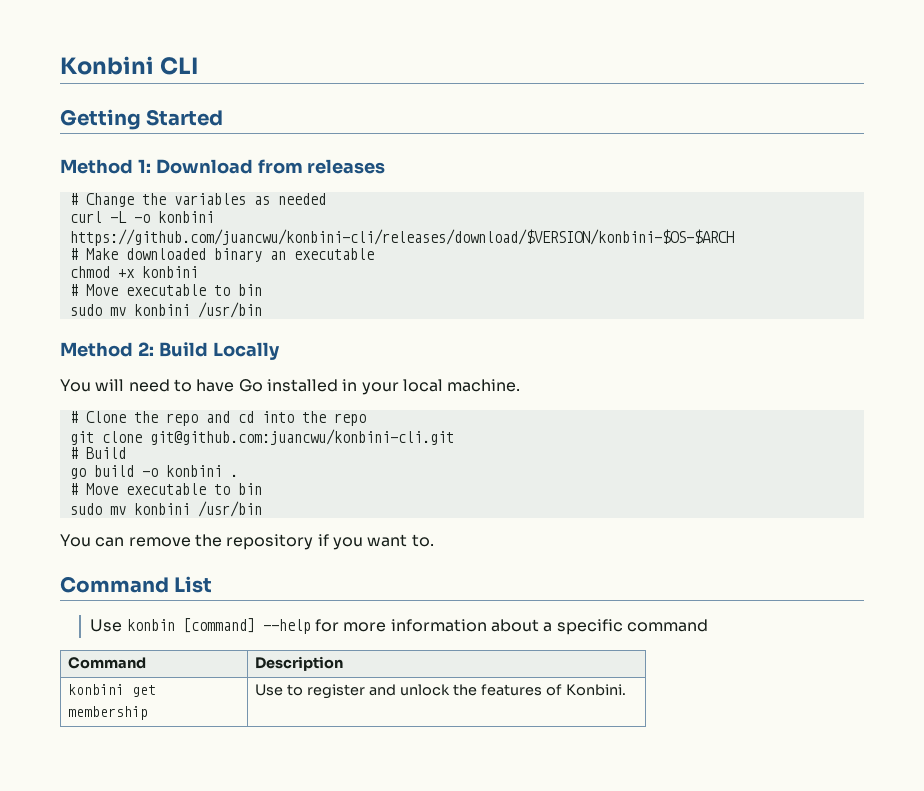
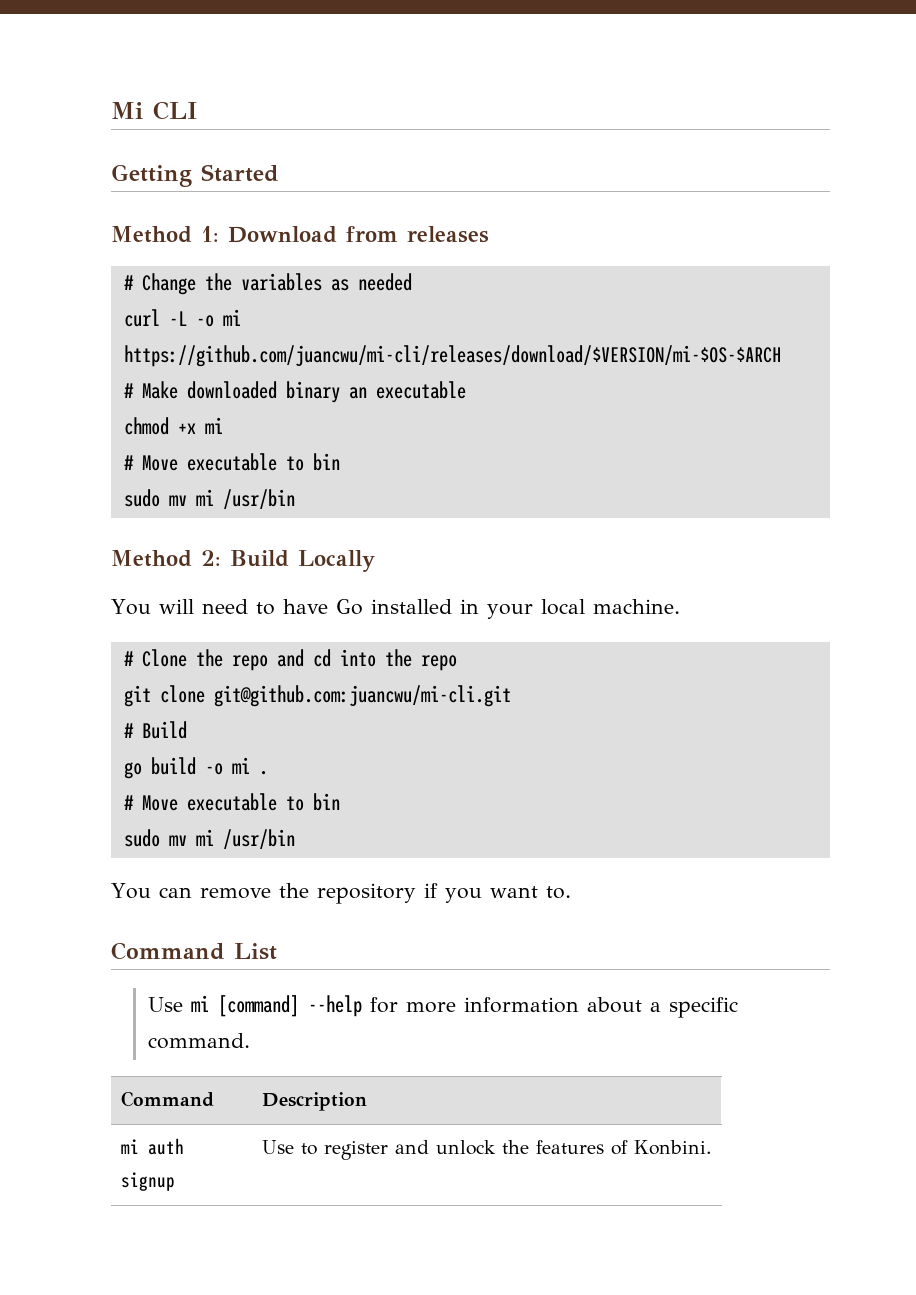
[60,56,154,75] Konbini -> [111,102,143,119] Mi
[157,211,214,223] [69,229,734,246] konbini https://github.com/juancwu/konbini-cli/releases/download/$VERSION/konbini-$OS-$ARCH -> [222,309,241,326] [123,345,781,367] mi https://github.com/juancwu/mi-cli/releases/download/$VERSION/mi-$OS-$ARCH
[141,266,198,278] [69,284,262,296] [69,304,190,316] konbini // # Move executable to bin // sudo mv konbini -> [204,417,223,434] [123,453,340,471] [123,489,214,507] mi // # Move executable to bin // sudo mv mi
[149,429,454,445] git@github.com:juancwu/konbini-cli.git -> [213,685,511,707] git@github.com:juancwu/mi-cli.git
[165,465,222,477] konbini -> [231,757,250,774] mi
[133,503,190,515] konbini -> [195,829,214,846] mi
[126,619,175,631] konbin -> [191,995,210,1012] mi
[626,619,708,632] command -> [148,1033,251,1049] command.
[68,684,157,697] [68,706,149,720] konbini get membership -> [120,1138,184,1155] [120,1172,175,1191] mi auth signup

